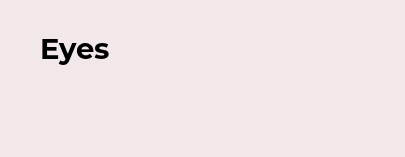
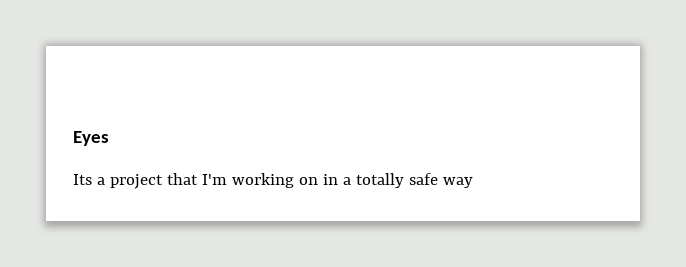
(109, 52) none -> [73,173,473,189] // Its a project that I'm working on in a totally safe way

